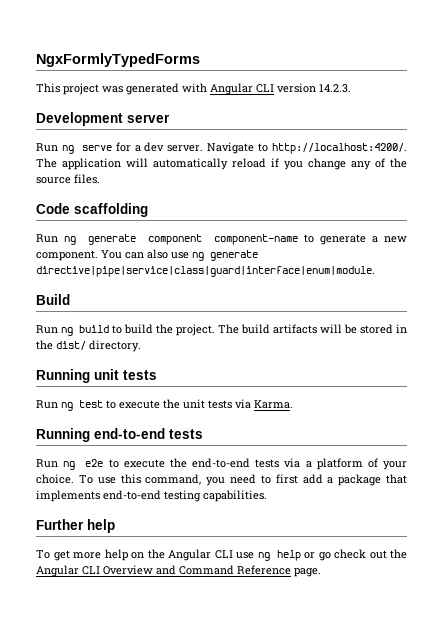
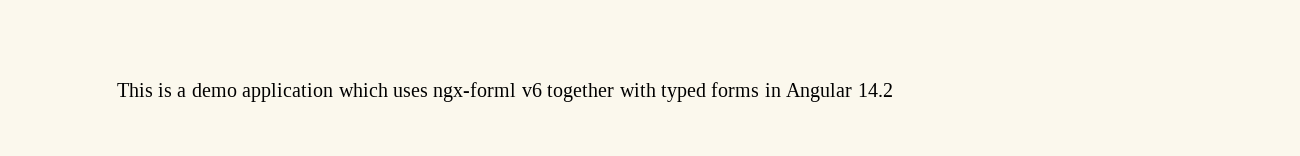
[36,53,200,67] [36,83,351,95] [36,112,170,126] [36,142,407,154] [36,158,407,170] [36,174,100,184] [36,203,148,217] [36,234,407,245] [36,249,258,261] [36,266,375,277] [36,294,70,305] [36,324,407,336] [36,340,141,352] [36,369,157,383] [36,399,293,411] [36,428,203,442] [36,458,407,470] [36,474,407,486] [36,490,267,502] [36,519,115,533] [36,549,407,561] [36,565,321,577] NgxFormlyTypedForms // This project was generated with Angular CLI version 14.2.3. // Development server // Run ng serve for a dev server. Navigate to http://localhost:4200/. The application will automatically reload if you change any of the source files. // Code scaffolding // Run ng generate component component-name to generate a new component. You can also use ng generate directive|pipe|service|class|guard|interface|enum|module. // Build // Run ng build to build the project. The build artifacts will be stored in the dist/ directory. // Running unit tests // Run ng test to execute the unit tests via Karma. // Running end-to-end tests // Run ng e2e to execute the end-to-end tests via a platform of your choice. To use this command, you need to first add a package that implements end-to-end testing capabilities. // Further help // To get more help on the Angular CLI use ng help or go check out the Angular CLI Overview and Command Reference page. -> [116,82,893,102] This is a demo application which uses ngx-forml v6 together with typed forms in Angular 14.2

